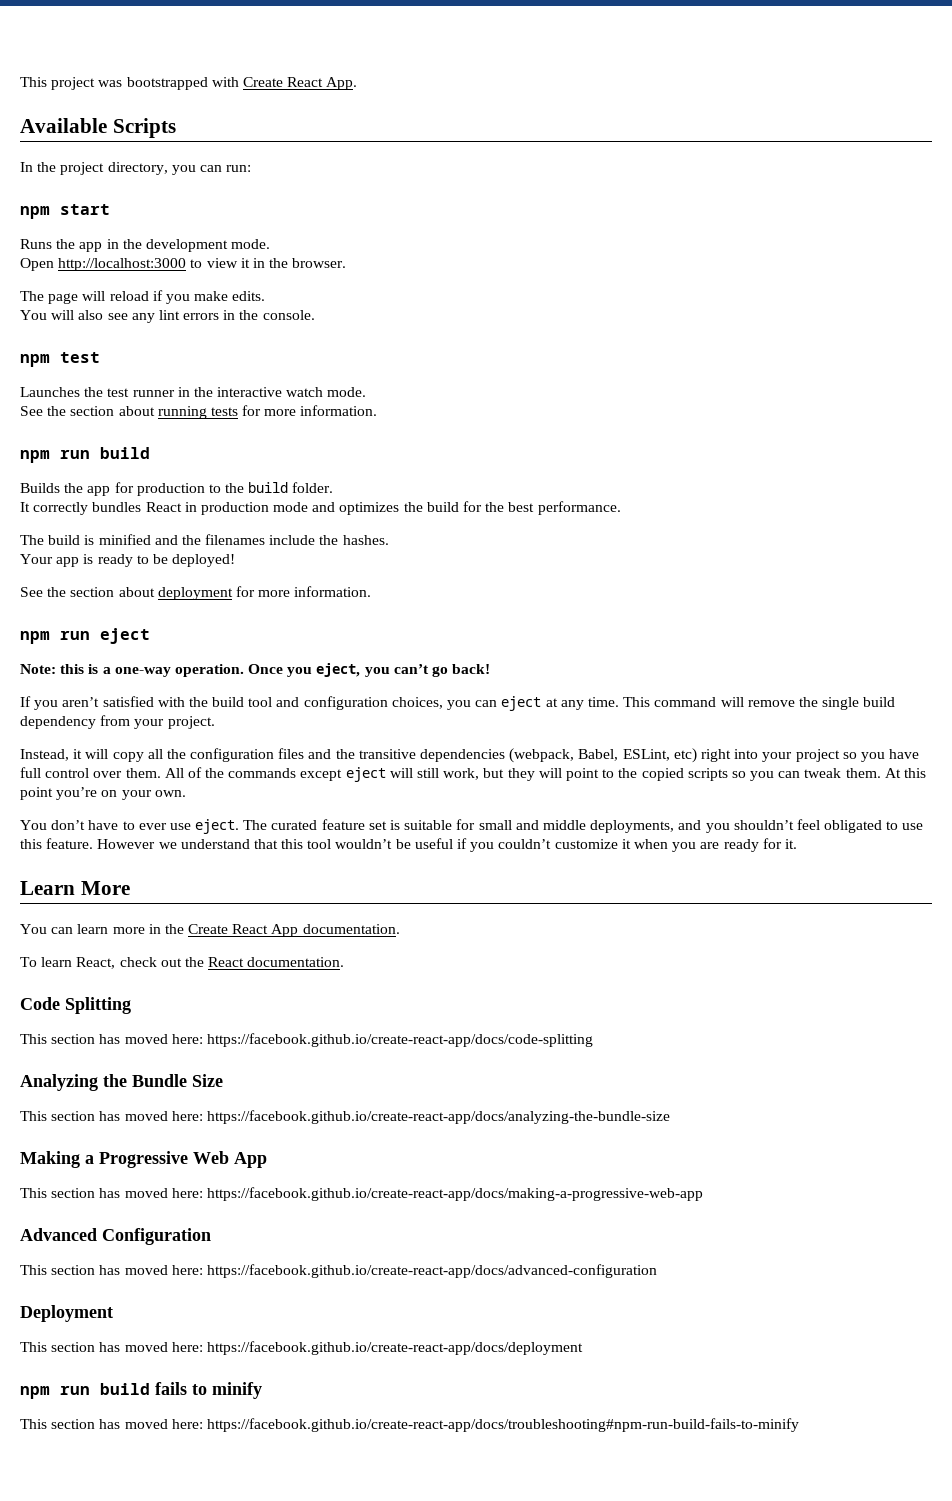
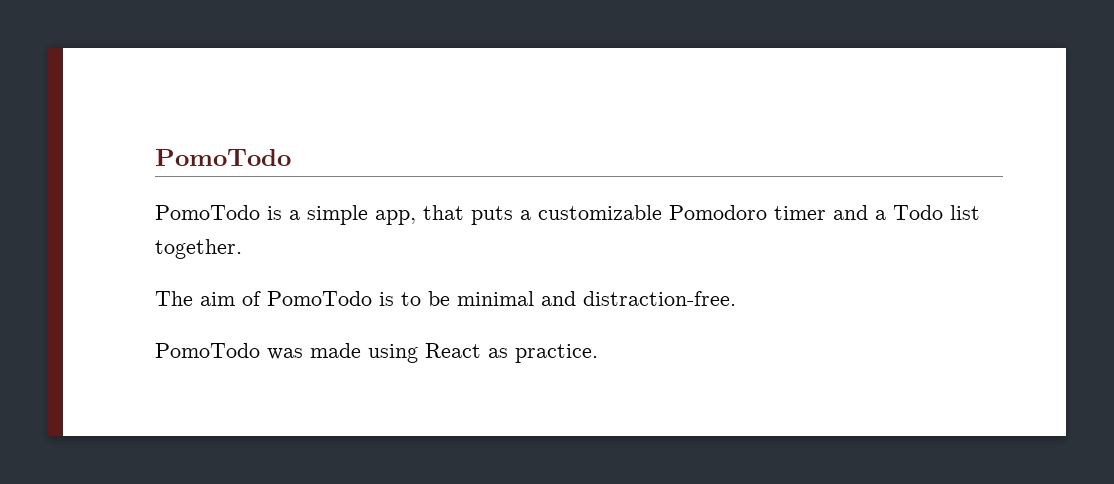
[20,77,358,90] [20,118,176,138] [20,162,252,175] [20,204,110,219] [20,239,271,252] [20,258,347,271] [20,290,266,304] [20,310,315,323] [20,352,100,367] [20,387,367,397] [20,405,378,419] [20,447,150,463] [20,482,334,496] [20,501,621,515] [20,534,389,545] [20,554,236,567] [20,586,372,600] [20,628,150,644] [20,663,491,677] [20,696,896,711] [20,715,215,729] [20,748,920,763] [20,767,926,782] [20,787,186,800] [20,819,924,834] [20,838,797,852] [20,881,130,895] [20,924,400,937] [20,957,345,969] [20,997,131,1014] [20,1033,593,1047] [20,1074,223,1091] [20,1110,670,1124] [20,1151,267,1168] [20,1187,703,1201] [20,1228,211,1245] [20,1264,657,1278] [20,1305,113,1322] [20,1341,583,1355] [20,1382,262,1399] [20,1418,799,1432] This project was bootstrapped with Create React App. // Available Scripts // In the project directory, you can run: // npm start // Runs the app in the development mode. // Open http://localhost:3000 to view it in the browser. // The page will reload if you make edits. // You will also see any lint errors in the console. // npm test // Launches the test runner in the interactive watch mode. // See the section about running tests for more information. // npm run build // Builds the app for production to the build folder. // It correctly bundles React in production mode and optimizes the build for the best performance. // The build is minified and the filenames include the hashes. // Your app is ready to be deployed! // See the section about deployment for more information. // npm run eject // Note: this is a one-way operation. Once you eject, you can’t go back! // If you aren’t satisfied with the build tool and configuration choices, you can eject at any time. This command will remove the single build dependency from your project. // Instead, it will copy all the configuration files and the transitive dependencies (webpack, Babel, ESLint, etc) right into your project so you have full control over them. All of the commands except eject will still work, but they will point to the copied scripts so you can tweak them. At this point you’re on your own. // You don’t have to ever use eject. The curated feature set is suitable for small and middle deployments, and you shouldn’t feel obligated to use this feature. However we understand that this tool wouldn’t be useful if you couldn’t customize it when you are ready for it. // Learn More // You can learn more in the Create React App documentation. // To learn React, check out the React documentation. // Code Splitting // This section has moved here: https://facebook.github.io/create-react-app/docs/code-splitting // Analyzing the Bundle Size // This section has moved here: https://facebook.github.io/create-react-app/docs/analyzing-the-bundle-size // Making a Progressive Web App // This section has moved here: https://facebook.github.io/create-react-app/docs/making-a-progressive-web-app // Advanced Configuration // This section has moved here: https://facebook.github.io/create-react-app/docs/advanced-configuration // Deployment // This section has moved here: https://facebook.github.io/create-react-app/docs/deployment // npm run build fails to minify // This section has moved here: https://facebook.github.io/create-react-app/docs/troubleshooting#npm-run-build-fails-to-minify -> [155,149,291,166] [155,205,980,225] [155,239,242,259] [155,291,736,306] [155,343,598,363] PomoTodo // PomoTodo is a simple app, that puts a customizable Pomodoro timer and a Todo list together. // The aim of PomoTodo is to be minimal and distraction-free. // PomoTodo was made using React as practice.

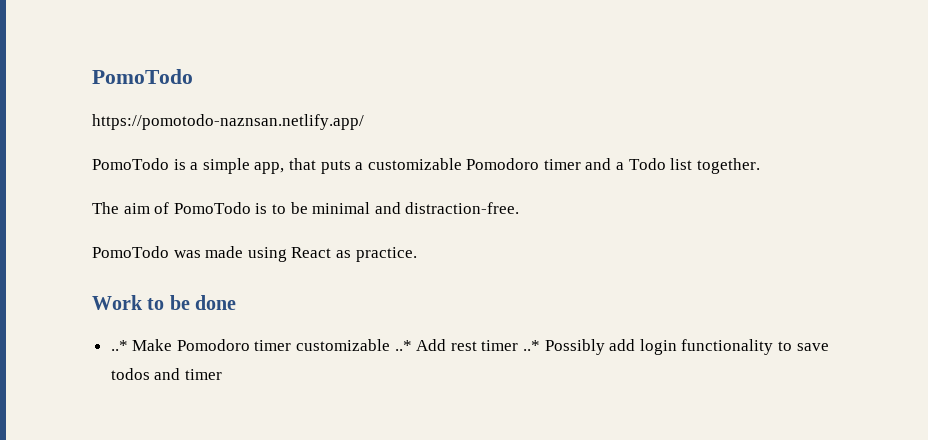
[155,149,291,166] PomoTodo -> [92,69,193,84] [92,114,364,130] PomoTodo // https://pomotodo-naznsan.netlify.app/
(598, 353) none -> [92,295,237,310] [110,339,829,355] [110,368,222,380] // Work to be done // ..* Make Pomodoro timer customizable ..* Add rest timer ..* Possibly add login functionality to save todos and timer

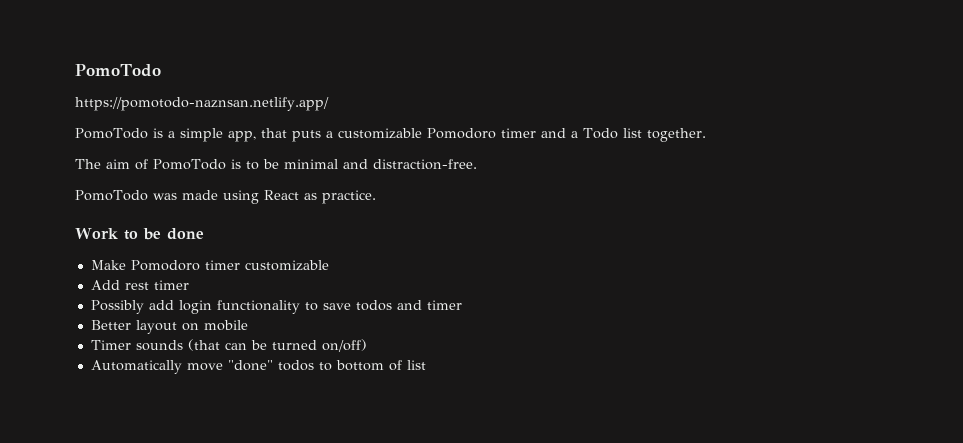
[110,340,128,351] ..* -> (204, 234) none
[394,340,412,351] ..* -> (329, 265) //
[523,340,541,351] ..* -> (189, 285) //
(222, 374) none -> [90,320,248,334] [90,339,367,352] [90,360,426,374] // Better layout on mobile // Timer sounds (that can be turned on/off) // Automatically move "done" todos to bottom of list

